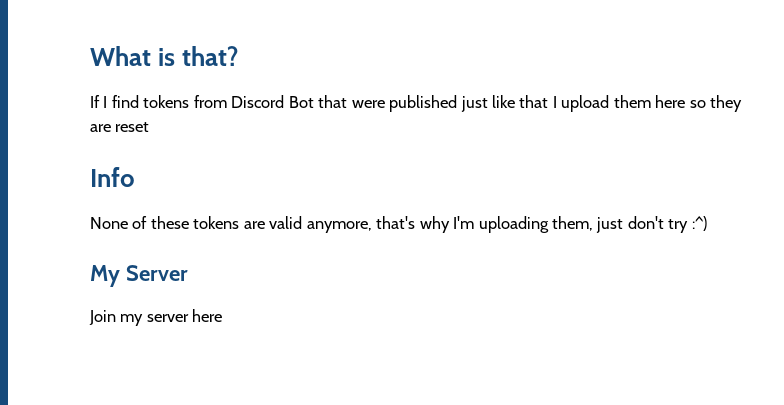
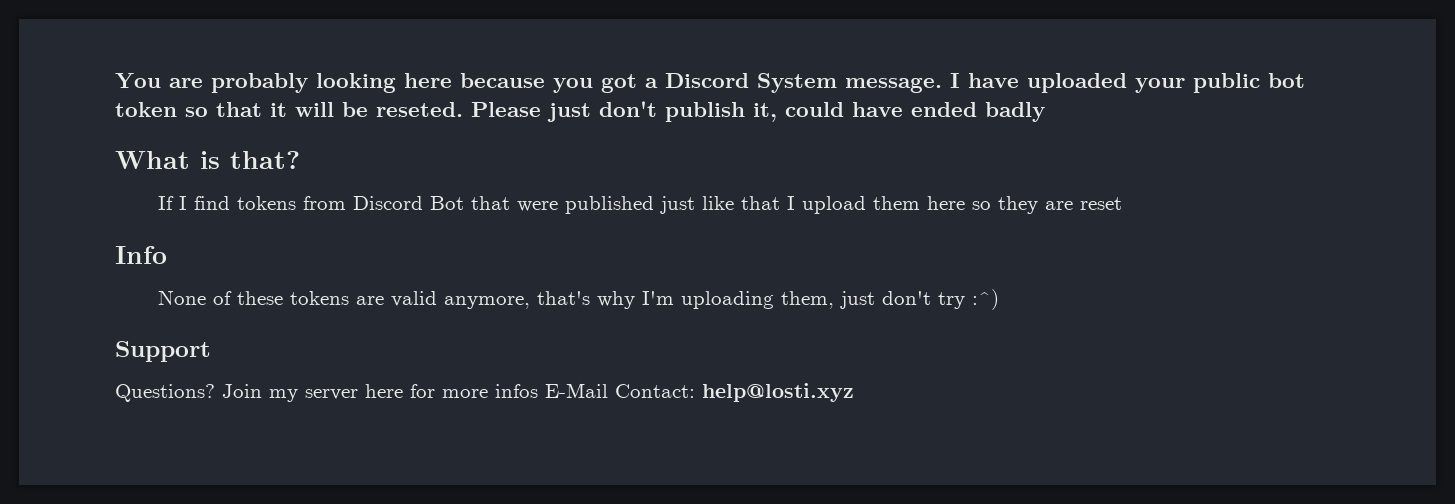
(90, 56) none -> [115,73,1305,93] [115,101,1045,122] You are probably looking here because you got a Discord System message. I have uploaded your public bot token so that it will be reseted. Please just don't publish it, could have ended badly //
[90,265,188,287] My Server // -> [115,341,211,362] [115,384,215,402] Support // Questions?
(223, 315) none -> [410,383,854,402] for more infos E-Mail Contact: help@losti.xyz

